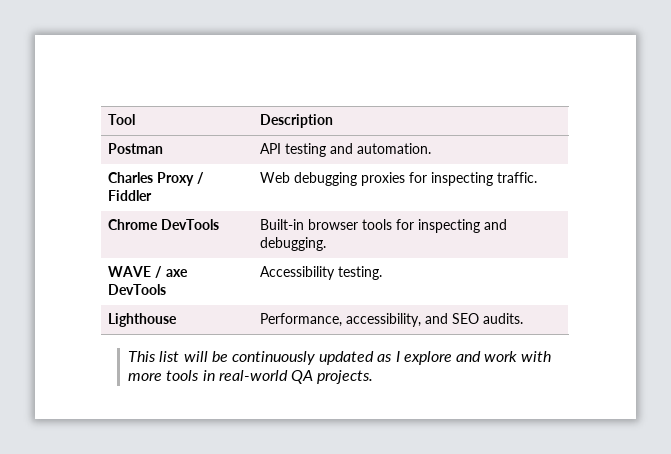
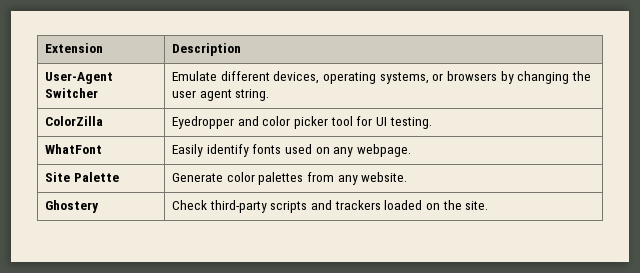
[107,114,135,125] Tool -> [45,43,104,53] Extension
[107,143,163,154] [259,143,431,157] [107,172,204,186] [107,190,152,201] [259,172,537,186] [107,219,219,230] [259,219,507,233] [259,237,326,251] [107,266,188,278] [107,284,166,295] [259,266,382,280] [107,313,177,327] [259,313,523,327] [128,351,552,365] [128,370,374,384] Postman | API testing and automation. // Charles Proxy / Fiddler | Web debugging proxies for inspecting traffic. // Chrome DevTools | Built-in browser tools for inspecting and debugging. // WAVE / axe DevTools | Accessibility testing. // Lighthouse | Performance, accessibility, and SEO audits. // This list will be continuously updated as I explore and work with more tools in real-world QA projects. -> [45,72,114,84] [45,88,99,98] [172,71,591,84] [172,89,270,101] [45,116,104,126] [172,116,432,129] [45,144,103,154] [172,144,412,157] [45,172,119,182] [172,172,408,185] [45,200,100,213] [172,200,489,213] User-Agent Switcher | Emulate different devices, operating systems, or browsers by changing the user agent string. // ColorZilla | Eyedropper and color picker tool for UI testing. // WhatFont | Easily identify fonts used on any webpage. // Site Palette | Generate color palettes from any website. // Ghostery | Check third-party scripts and trackers loaded on the site.

